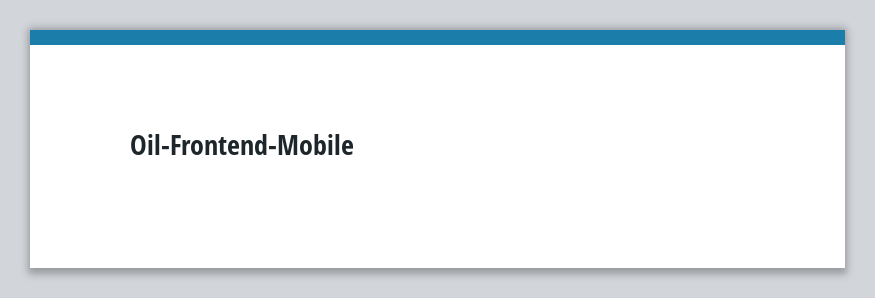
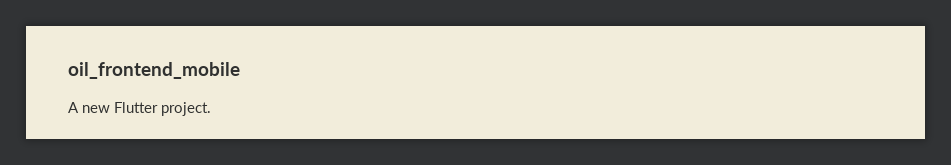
[130,134,354,155] Oil-Frontend-Mobile -> [68,62,240,79] [68,102,211,116] oil_frontend_mobile // A new Flutter project.

